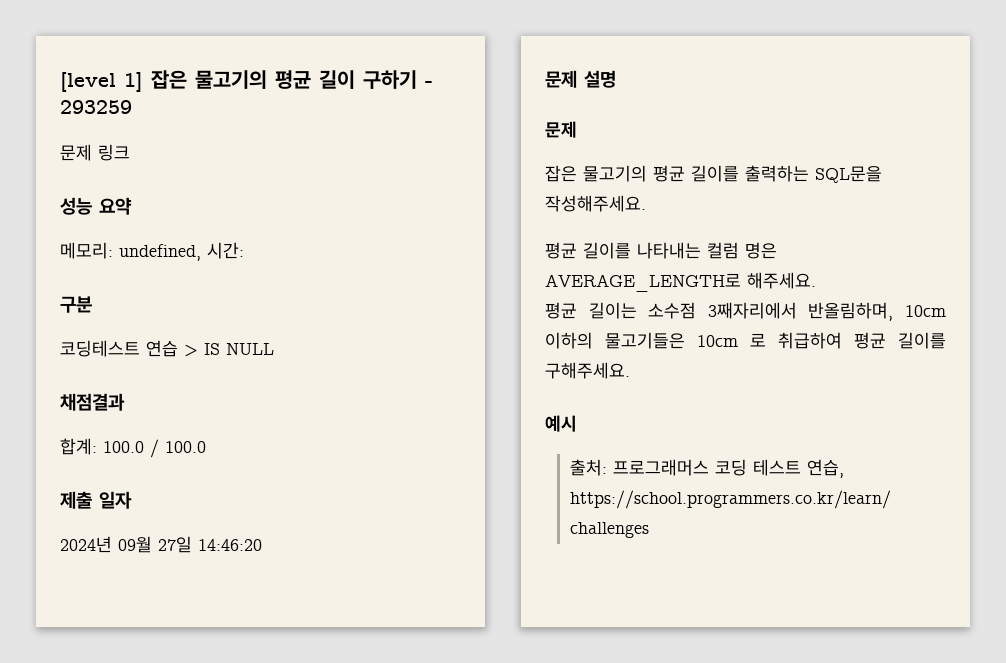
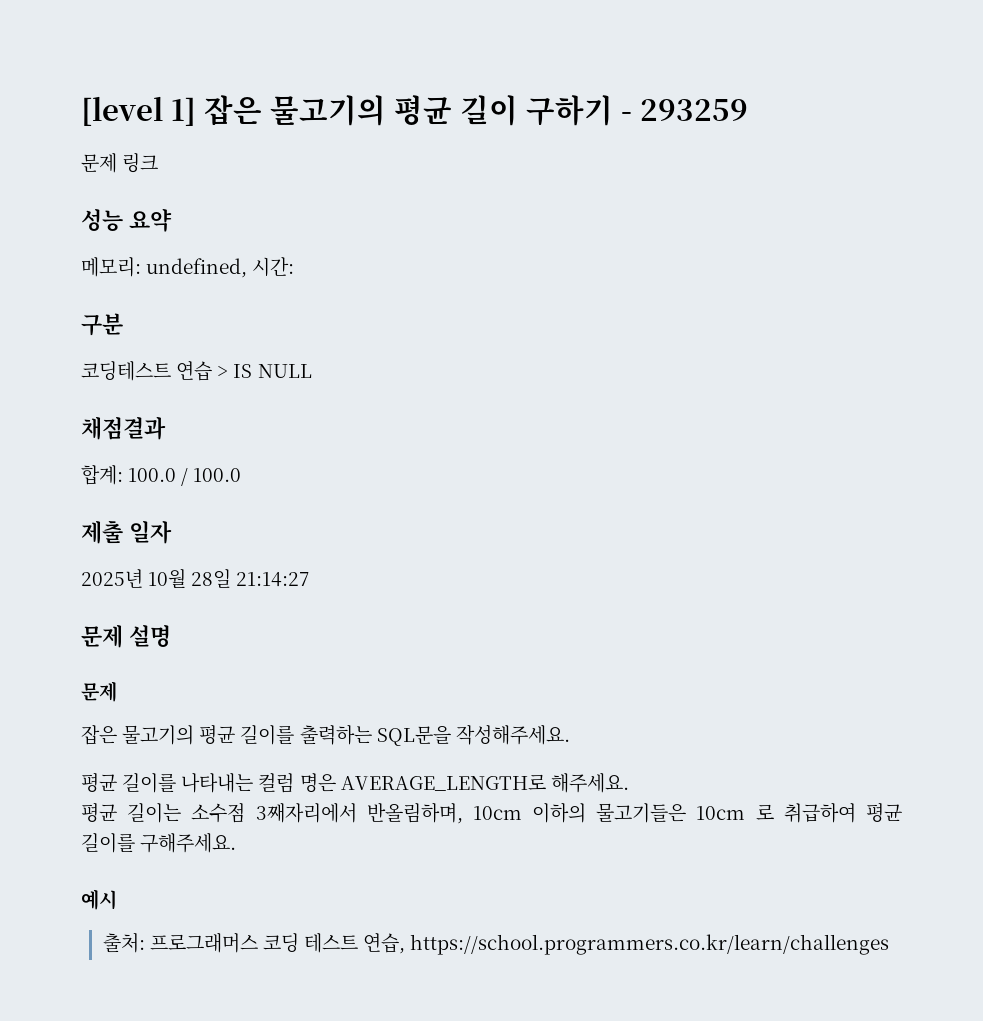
[60,536,262,553] 2024년 09월 27일 14:46:20 -> [81,568,310,588] 2025년 10월 28일 21:14:27

